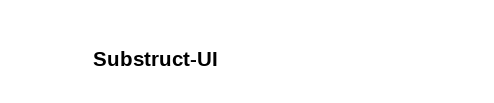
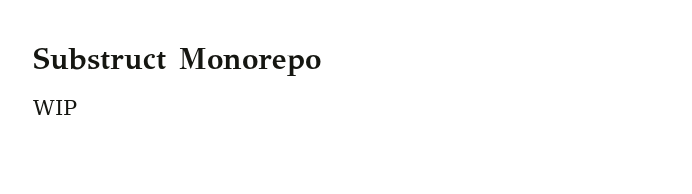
[93,51,218,66] Substruct-UI -> [33,47,321,76] [33,100,77,115] Substruct Monorepo // WIP

